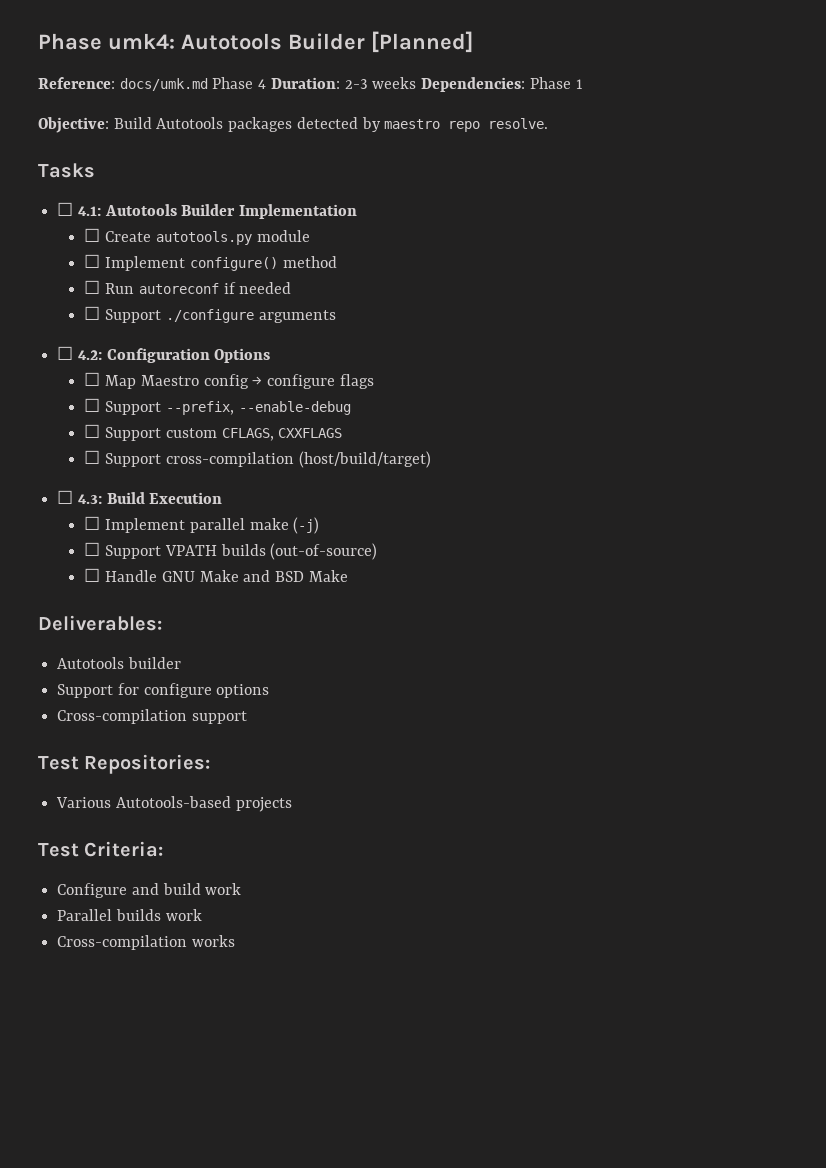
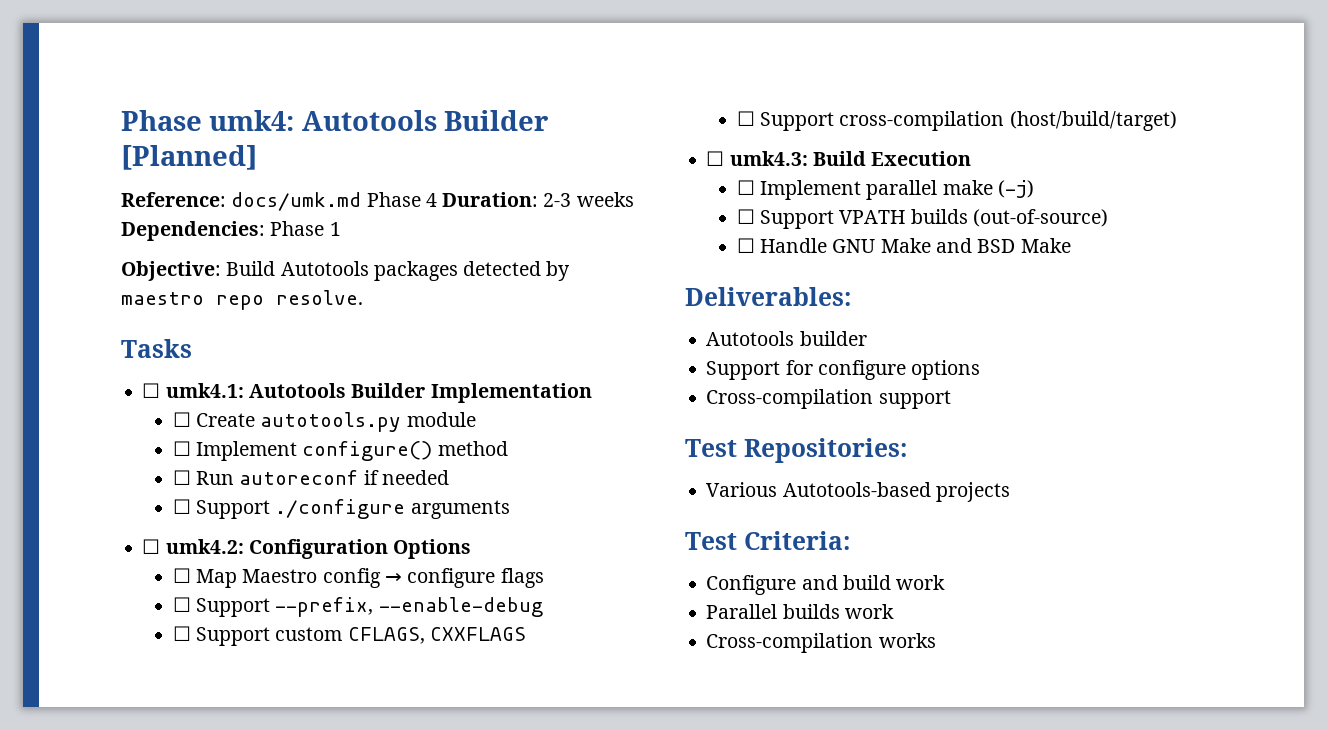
[77,206,101,216] 4.1: -> [165,383,244,398] umk4.1:
[77,350,102,360] 4.2: -> [165,539,244,554] umk4.2:
[77,494,102,504] 4.3: -> [729,151,808,166] umk4.3:

